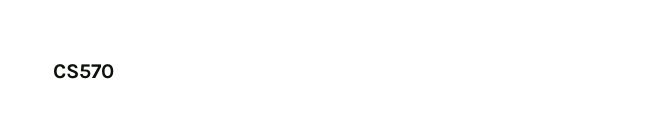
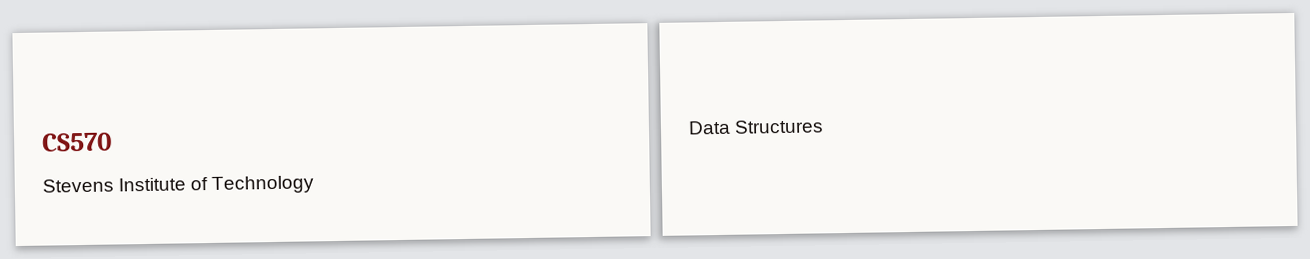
(114, 71) none -> [42,175,315,194] [688,119,825,135] // Stevens Institute of Technology // Data Structures

